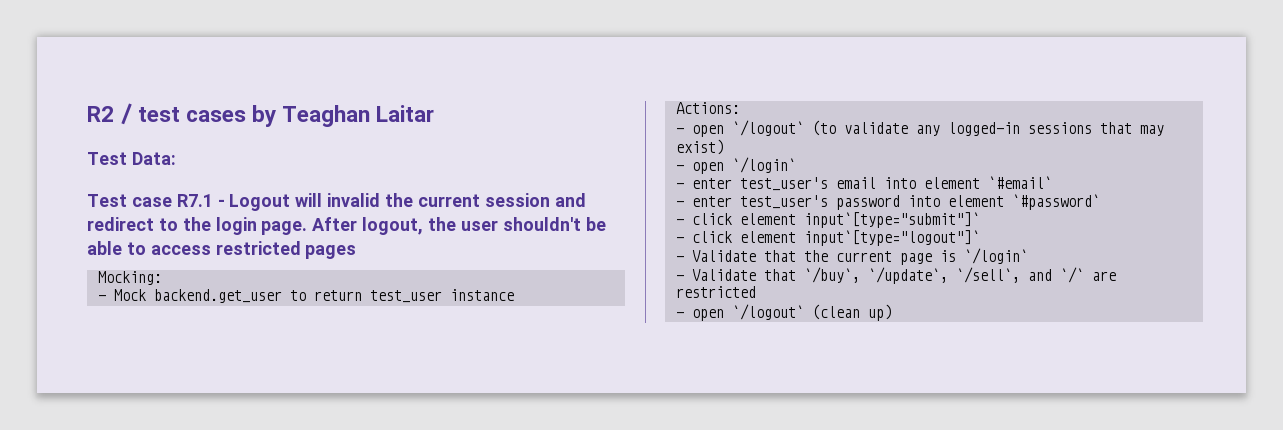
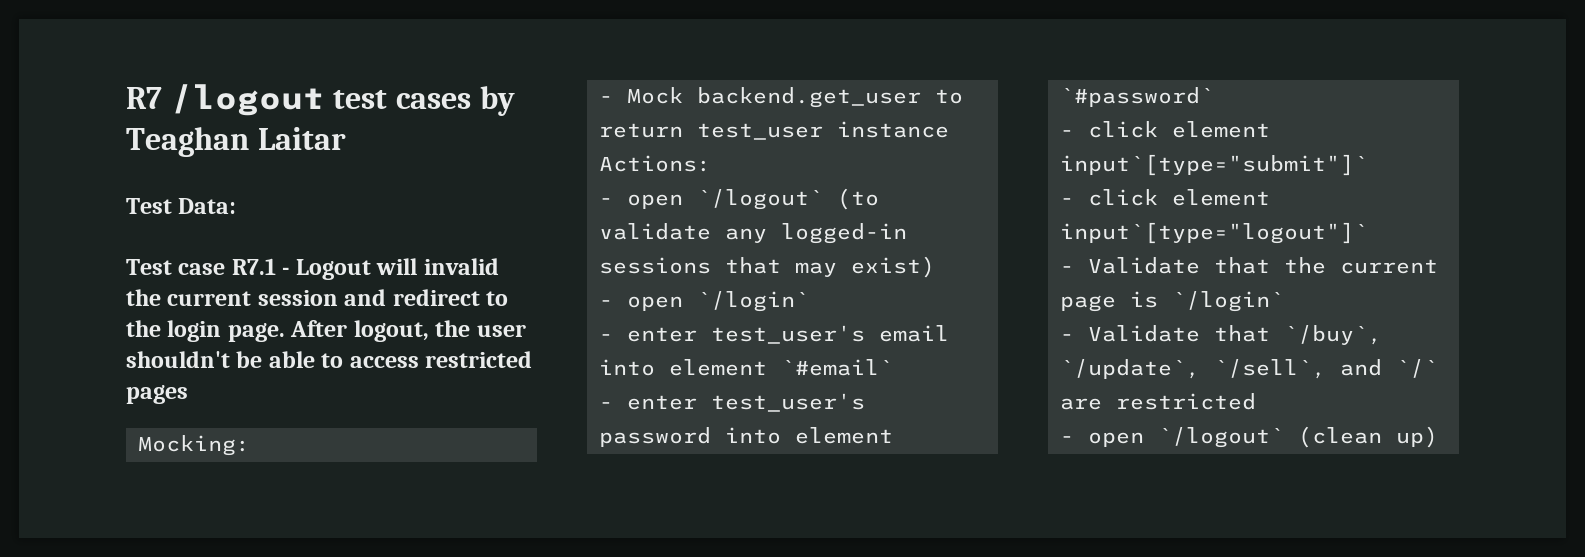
[87,103,133,125] R2 / -> [126,84,325,116] R7 /logout

